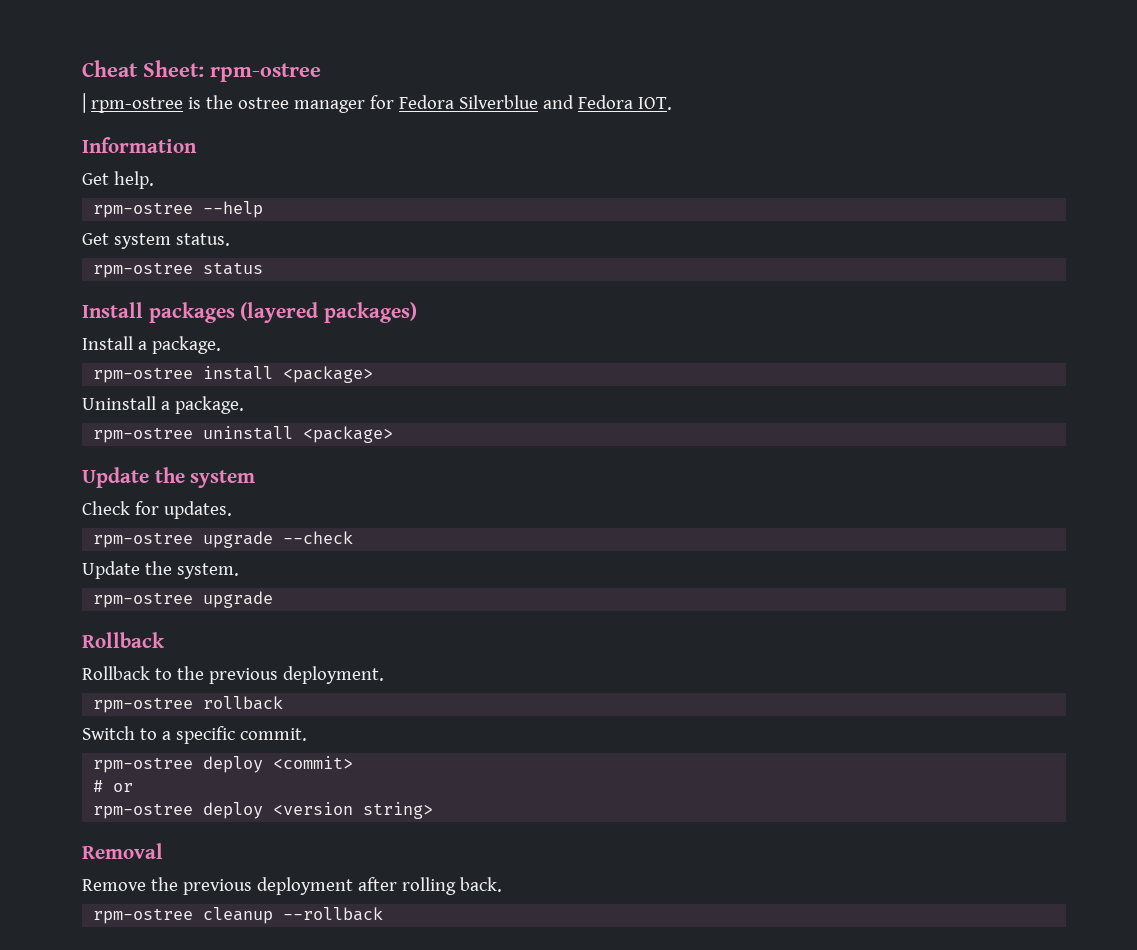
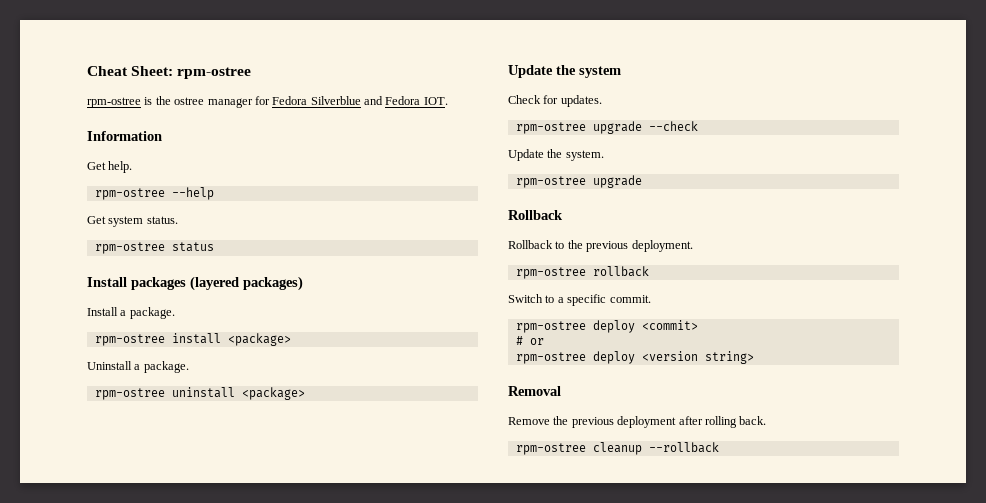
[82,93,86,113] | -> (252, 73) none

